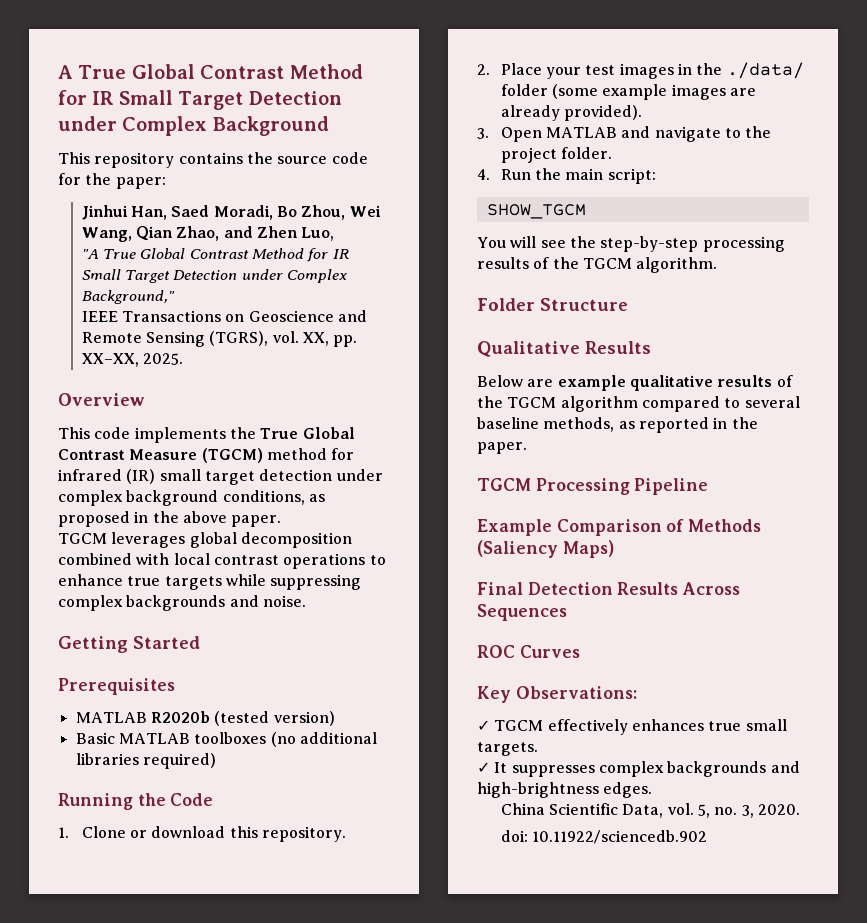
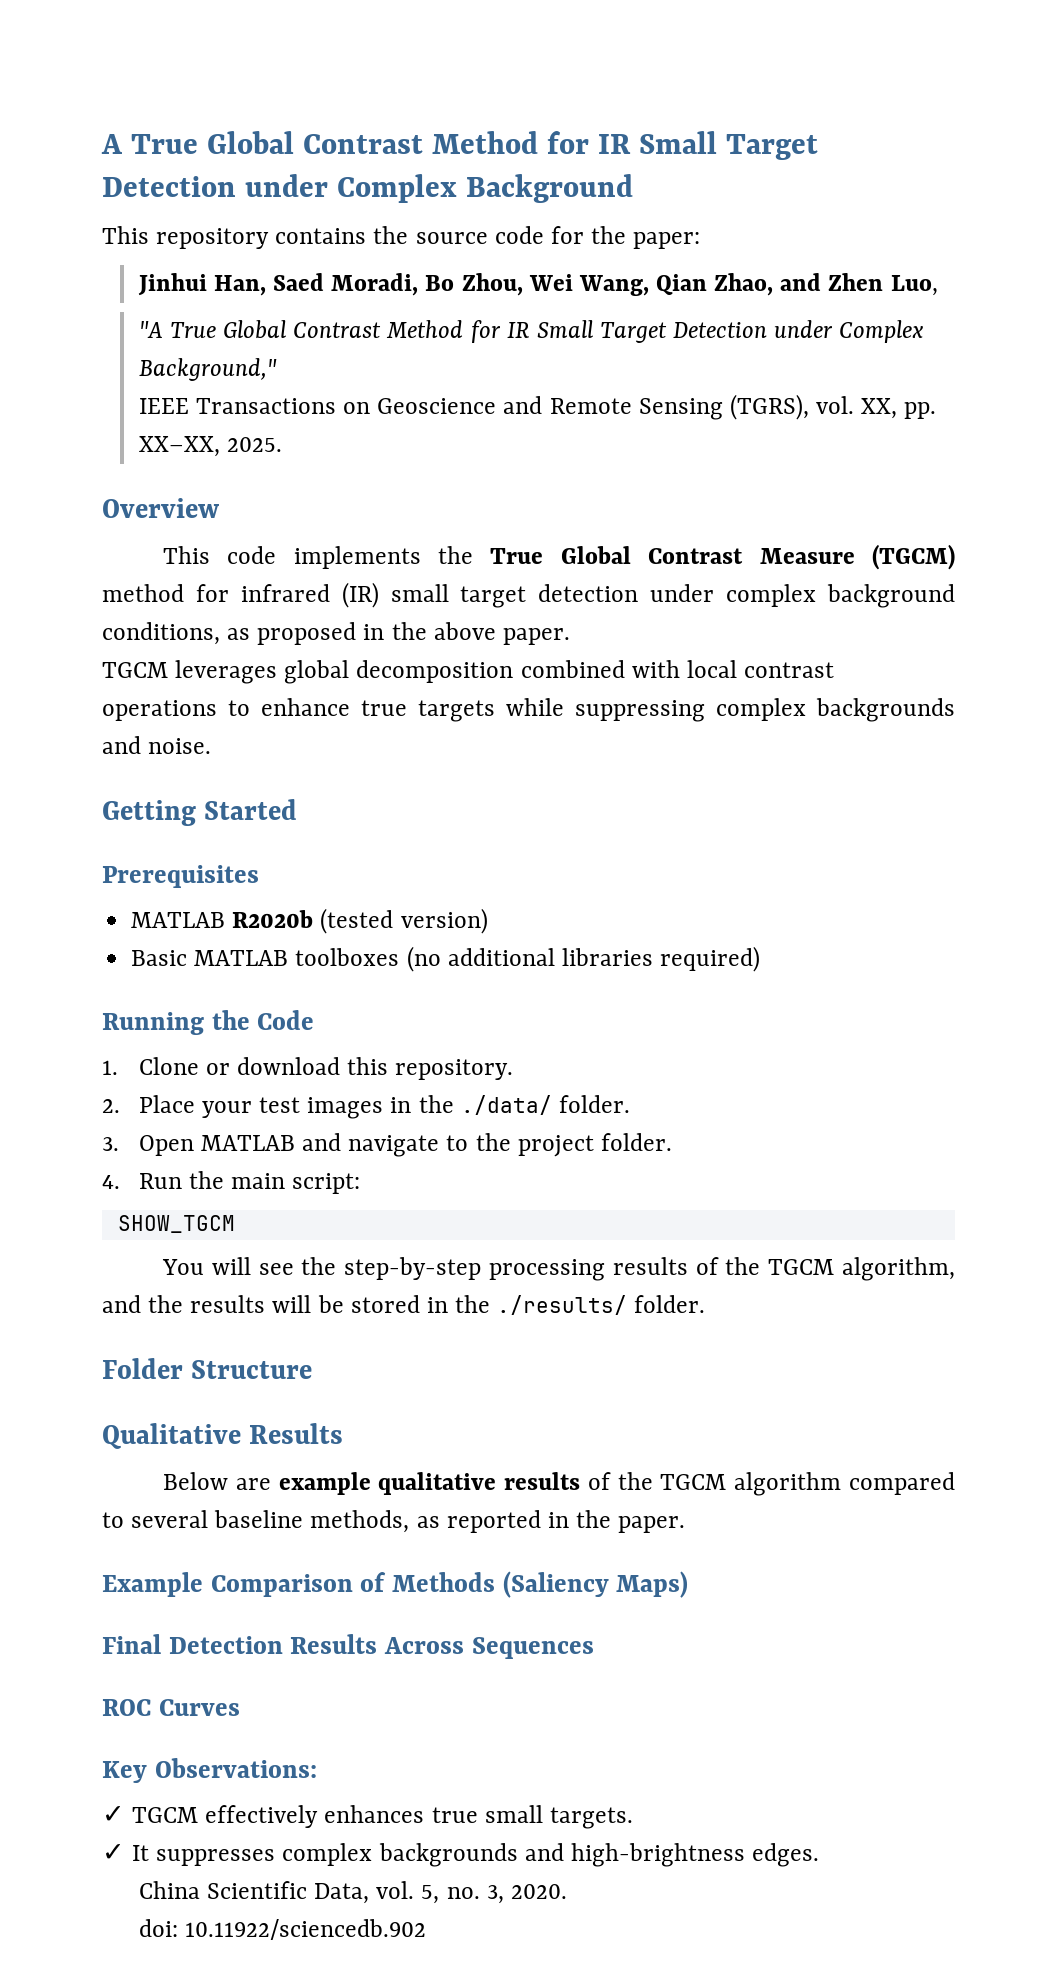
[500,84,756,100] [500,105,643,121] folder (some example images are already provided). -> [558,1095,630,1113] folder.
[636,257,718,273] algorithm. -> [842,1257,955,1281] [102,1295,706,1315] algorithm, and the results will be stored in the ./results/ folder.
[477,478,709,495] // TGCM Processing Pipeline -> (686, 1524) none

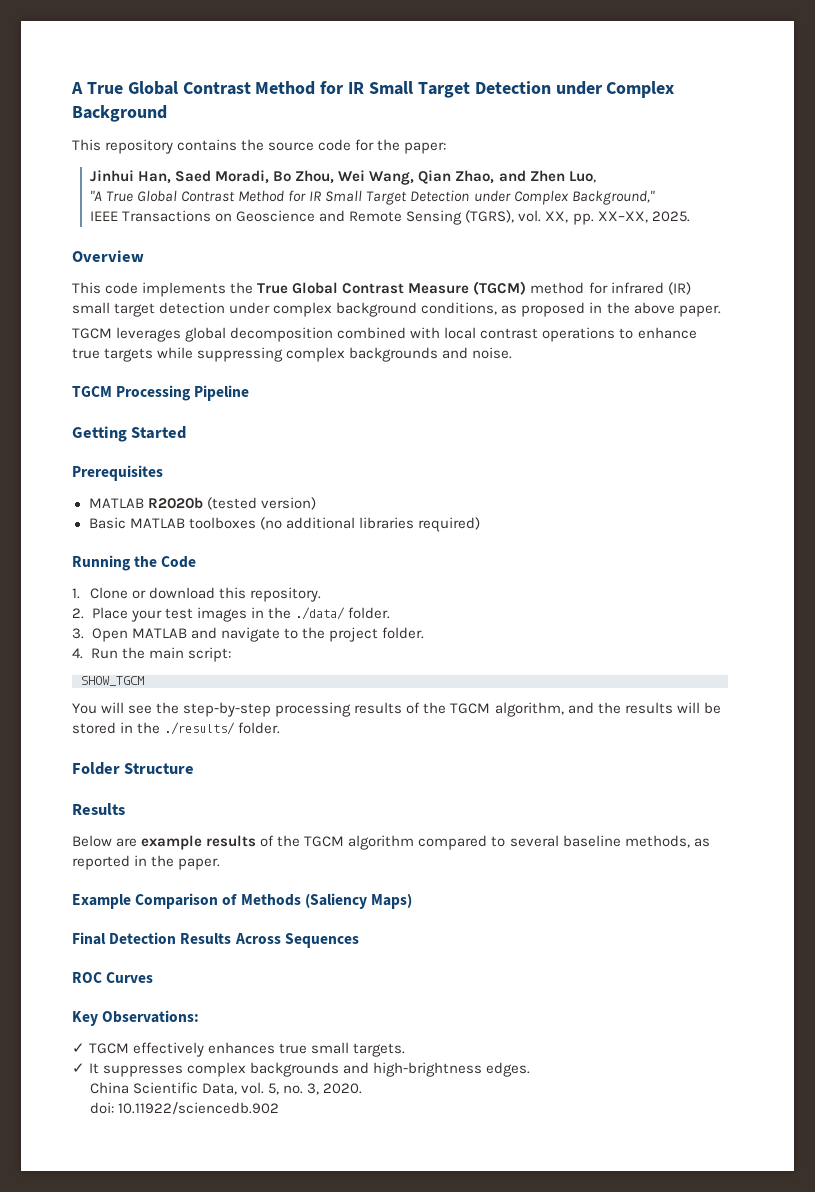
(212, 746) none -> [72,385,250,401] // TGCM Processing Pipeline
[102,1423,241,1449] Qualitative -> (195, 768) none
[378,1472,497,1495] qualitative -> (203, 842) none

